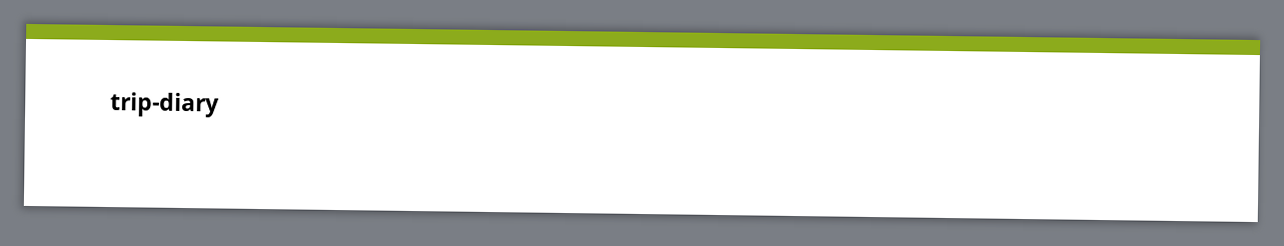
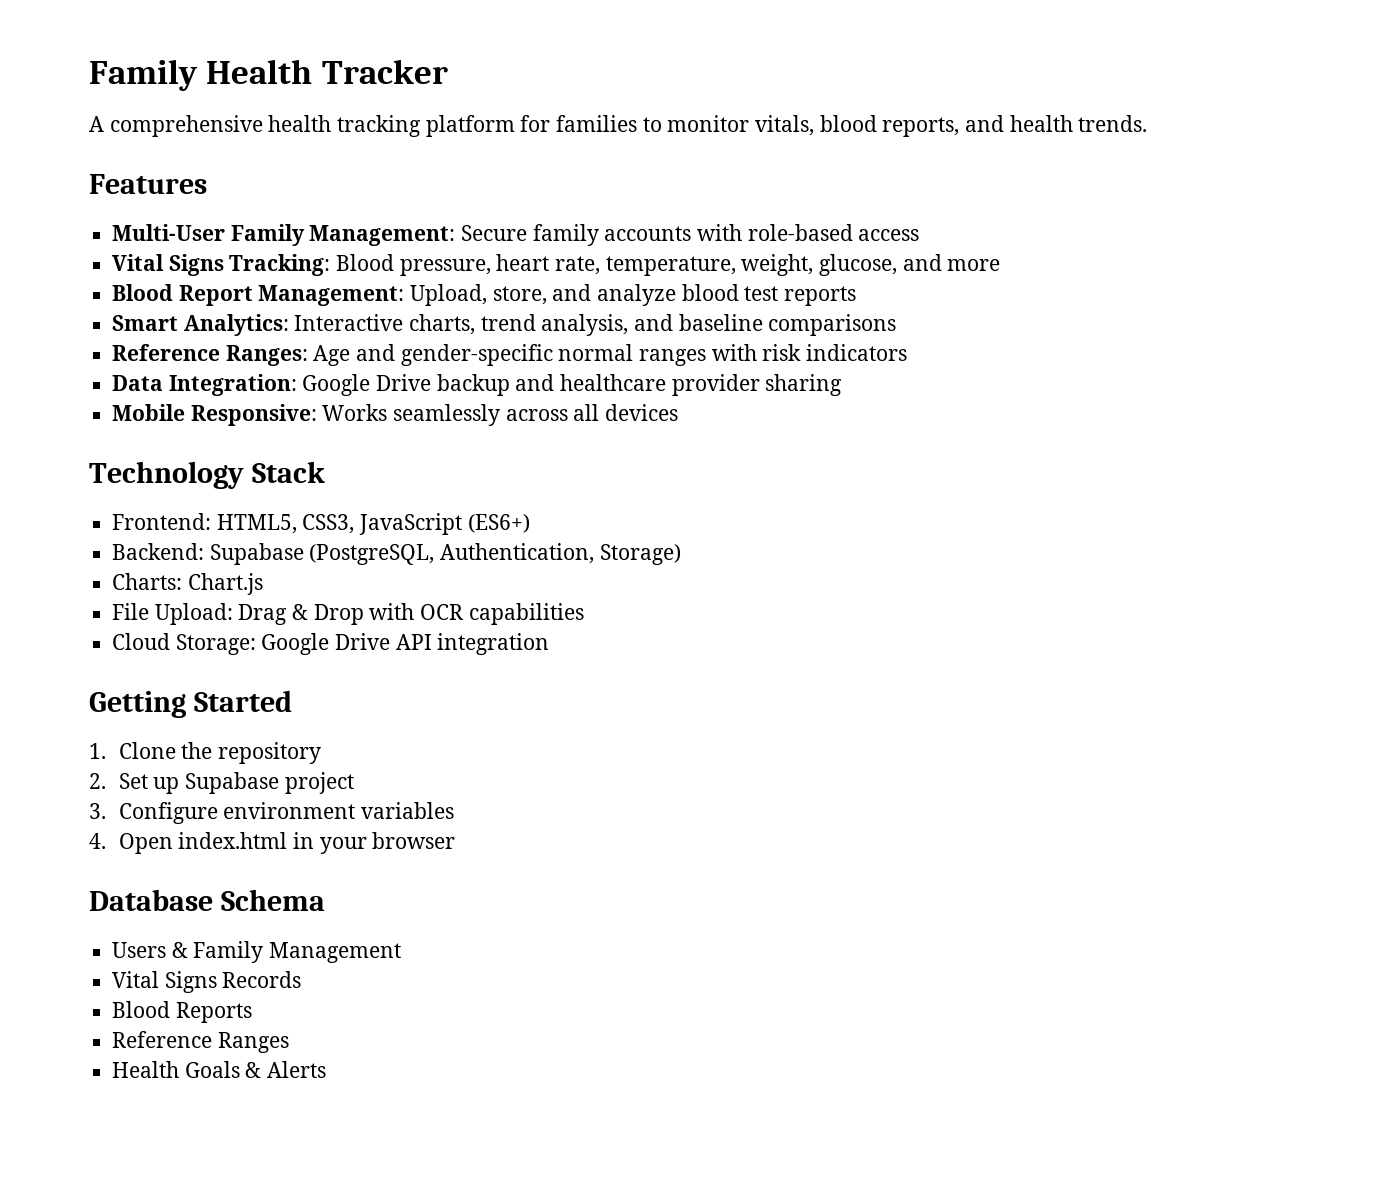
[110,92,220,118] trip-diary -> [89,59,448,91] [89,115,1148,137] [89,174,207,194] [112,224,920,246] [112,254,1001,276] [112,284,857,306] [112,314,897,336] [112,344,908,366] [112,374,843,396] [112,404,679,426] [89,461,326,489] [112,513,530,535] [112,543,681,565] [112,573,263,595] [112,603,584,625] [112,633,550,655] [89,690,293,718] [89,742,322,764] [89,772,354,794] [89,802,455,824] [89,832,456,854] [89,889,326,911] [112,941,402,963] [112,971,302,993] [112,1001,252,1023] [112,1031,289,1053] [112,1061,327,1078] Family Health Tracker // A comprehensive health tracking platform for families to monitor vitals, blood reports, and health trends. // Features // Multi-User Family Management: Secure family accounts with role-based access // Vital Signs Tracking: Blood pressure, heart rate, temperature, weight, glucose, and more // Blood Report Management: Upload, store, and analyze blood test reports // Smart Analytics: Interactive charts, trend analysis, and baseline comparisons // Reference Ranges: Age and gender-specific normal ranges with risk indicators // Data Integration: Google Drive backup and healthcare provider sharing // Mobile Responsive: Works seamlessly across all devices // Technology Stack // Frontend: HTML5, CSS3, JavaScript (ES6+) // Backend: Supabase (PostgreSQL, Authentication, Storage) // Charts: Chart.js // File Upload: Drag & Drop with OCR capabilities // Cloud Storage: Google Drive API integration // Getting Started // 1. Clone the repository // 2. Set up Supabase project // 3. Configure environment variables // 4. Open index.html in your browser // Database Schema // Users & Family Management // Vital Signs Records // Blood Reports // Reference Ranges // Health Goals & Alerts

